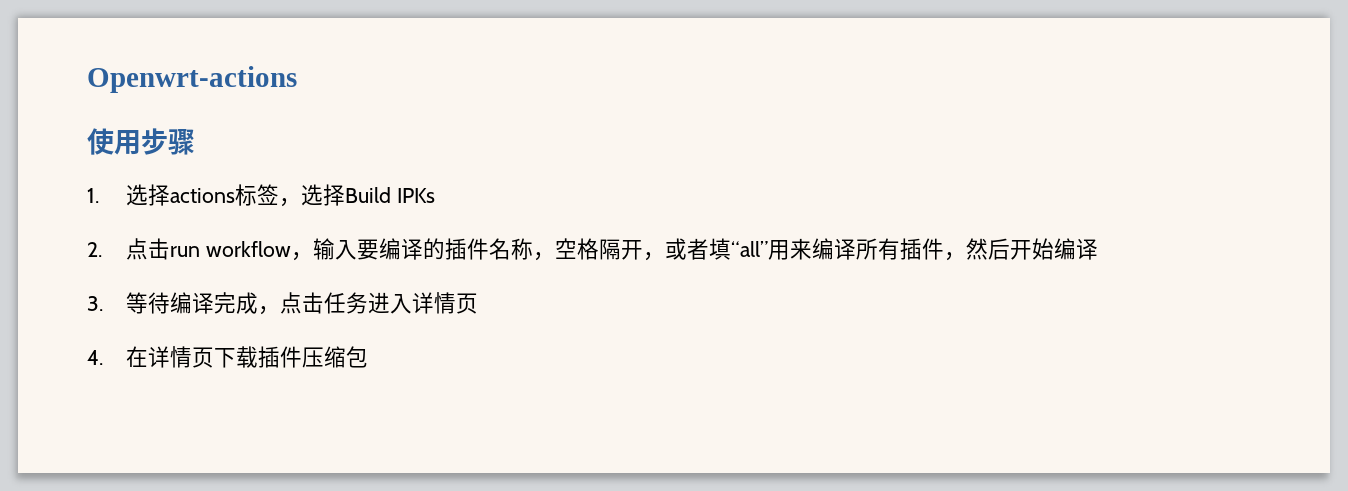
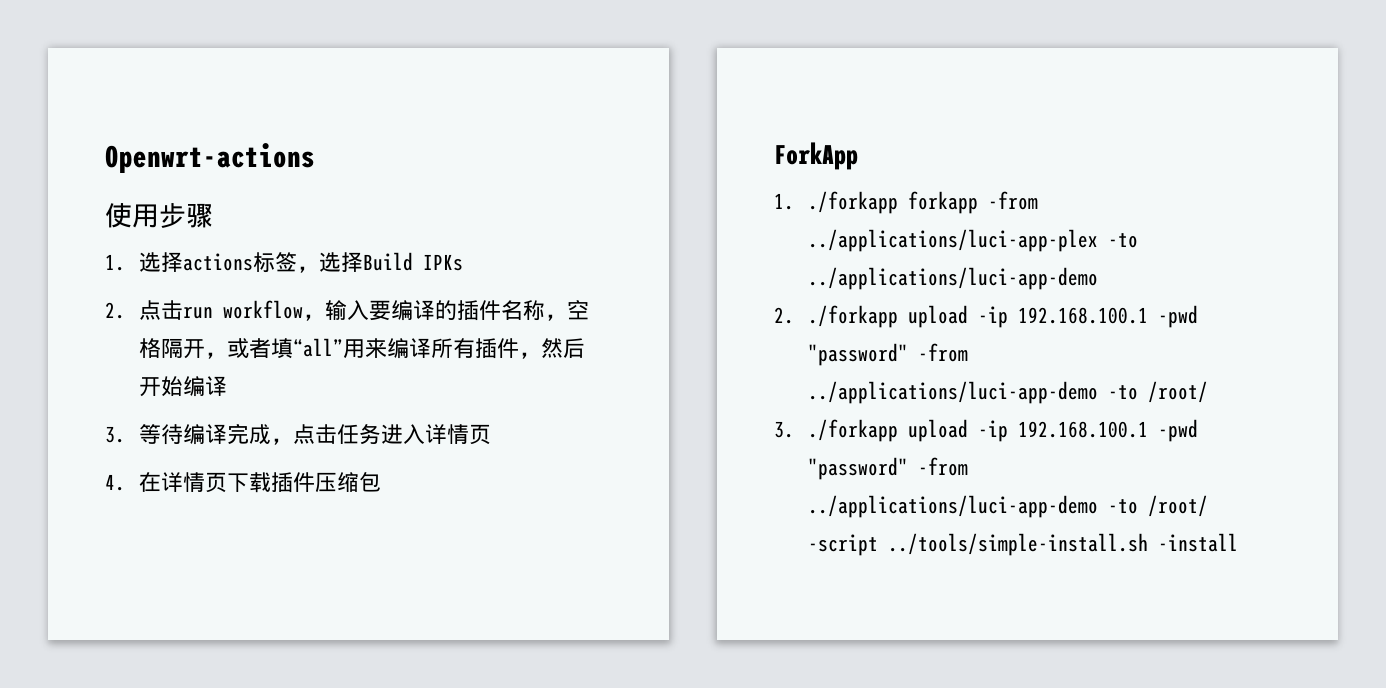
(369, 357) none -> [774,142,858,170] [774,191,1039,214] [808,229,1139,252] [808,267,1099,290] [774,305,1199,328] [808,343,969,366] [808,381,1209,404] [774,419,1199,442] [808,457,969,480] [808,495,1209,518] [808,533,1239,556] // ForkApp // 1. ./forkapp forkapp -from ../applications/luci-app-plex -to ../applications/luci-app-demo // 2. ./forkapp upload -ip 192.168.100.1 -pwd "password" -from ../applications/luci-app-demo -to /root/ // 3. ./forkapp upload -ip 192.168.100.1 -pwd "password" -from ../applications/luci-app-demo -to /root/ -script ../tools/simple-install.sh -install

